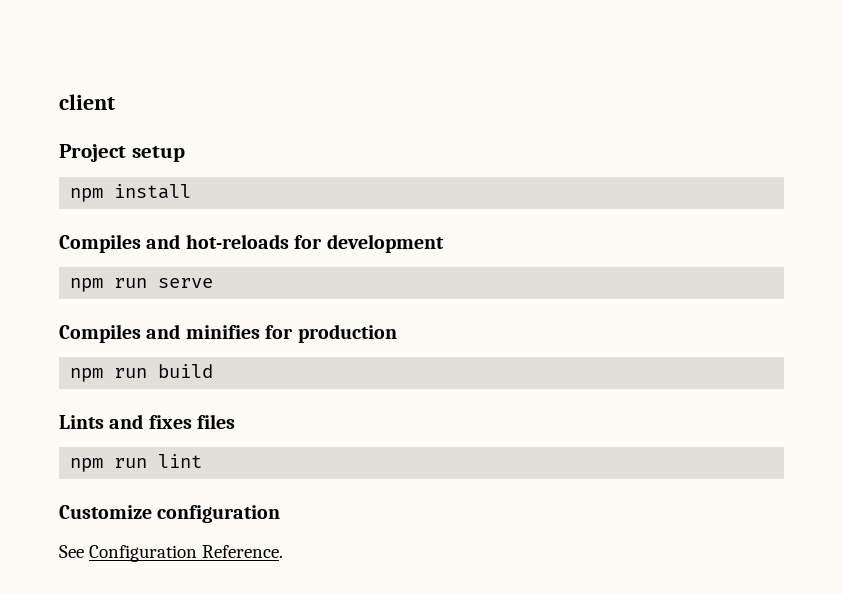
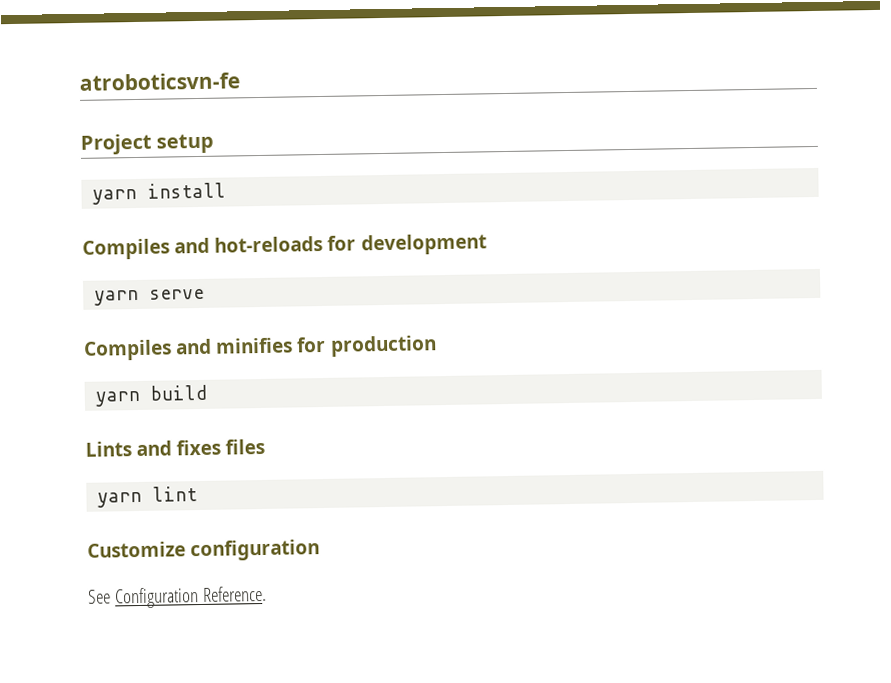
[59,94,115,110] client -> [79,72,240,91] atroboticsvn-fe
[70,188,104,202] npm -> [92,188,138,205] yarn
[70,278,148,292] npm run -> [94,289,140,306] yarn
[70,368,148,382] npm run -> [95,390,142,407] yarn
[70,458,148,472] npm run -> [97,491,143,508] yarn

